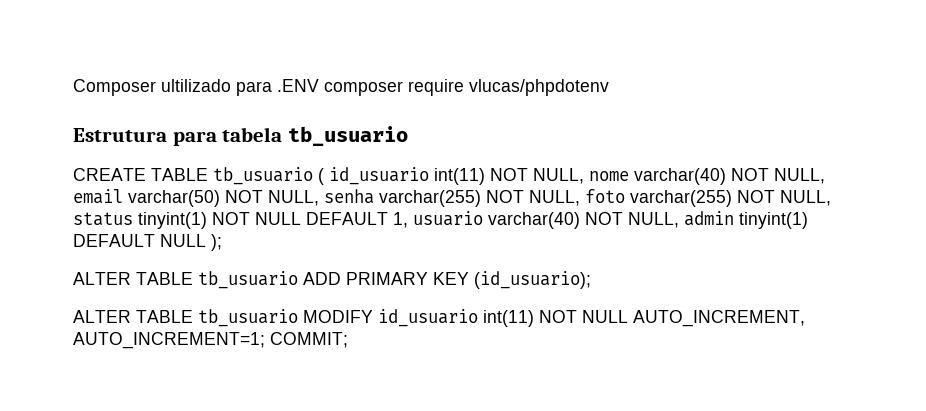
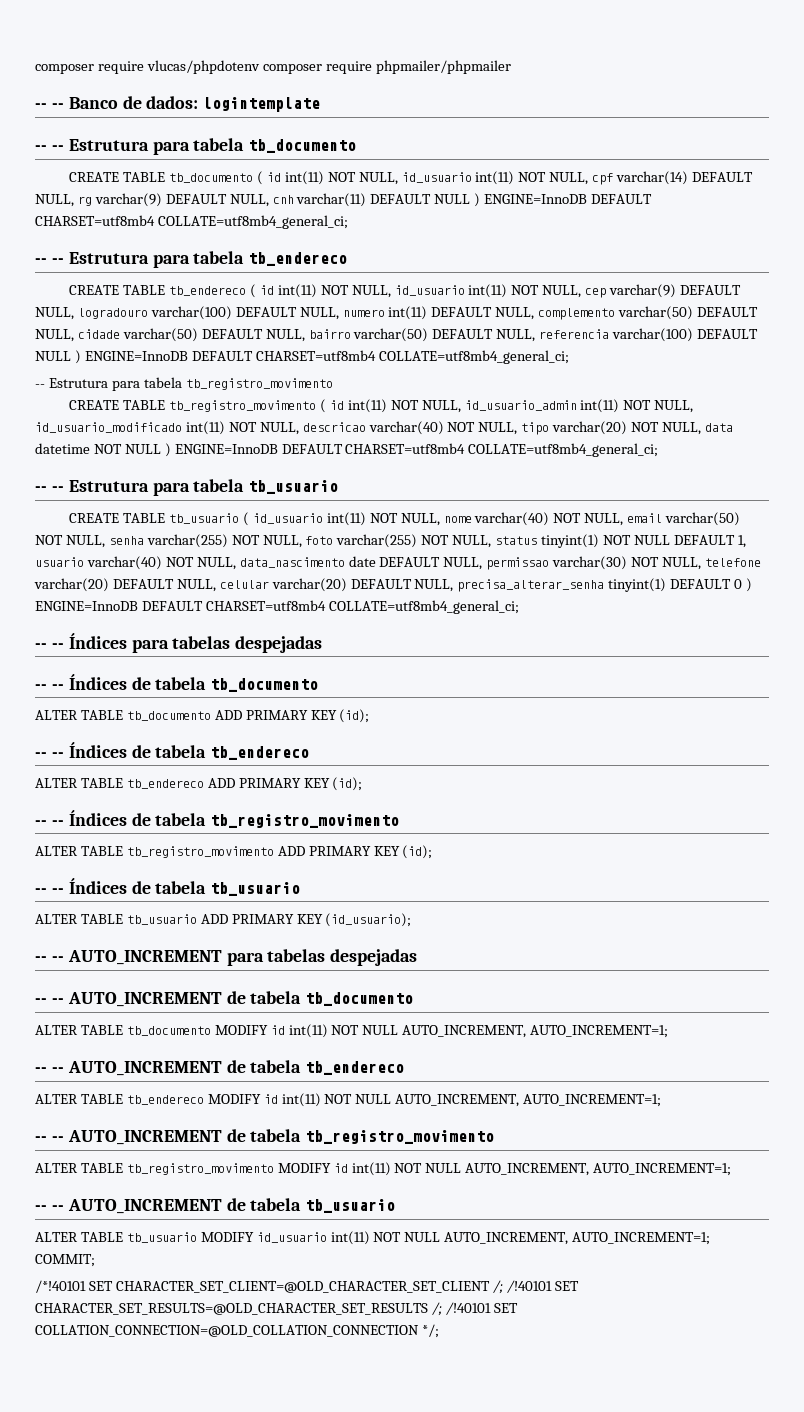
[73,79,319,96] Composer ultilizado para .ENV -> (35, 69) none
(609, 87) // -> [262,60,511,74] [35,96,321,112] [35,138,357,155] [69,171,754,185] [35,193,653,207] [35,215,348,229] [35,251,348,268] [69,284,742,298] [35,306,759,320] [35,328,759,342] [35,350,569,364] [35,377,333,391] [69,399,694,413] [35,421,733,435] [35,443,659,457] [35,486,64,492] composer require phpmailer/phpmailer // -- -- Banco de dados: logintemplate // -- -- Estrutura para tabela tb_documento // CREATE TABLE tb_documento ( id int(11) NOT NULL, id_usuario int(11) NOT NULL, cpf varchar(14) DEFAULT NULL, rg varchar(9) DEFAULT NULL, cnh varchar(11) DEFAULT NULL ) ENGINE=InnoDB DEFAULT CHARSET=utf8mb4 COLLATE=utf8mb4_general_ci; // -- -- Estrutura para tabela tb_endereco // CREATE TABLE tb_endereco ( id int(11) NOT NULL, id_usuario int(11) NOT NULL, cep varchar(9) DEFAULT NULL, logradouro varchar(100) DEFAULT NULL, numero int(11) DEFAULT NULL, complemento varchar(50) DEFAULT NULL, cidade varchar(50) DEFAULT NULL, bairro varchar(50) DEFAULT NULL, referencia varchar(100) DEFAULT NULL ) ENGINE=InnoDB DEFAULT CHARSET=utf8mb4 COLLATE=utf8mb4_general_ci; // -- Estrutura para tabela tb_registro_movimento // CREATE TABLE tb_registro_movimento ( id int(11) NOT NULL, id_usuario_admin int(11) NOT NULL, id_usuario_modificado int(11) NOT NULL, descricao varchar(40) NOT NULL, tipo varchar(20) NOT NULL, data datetime NOT NULL ) ENGINE=InnoDB DEFAULT CHARSET=utf8mb4 COLLATE=utf8mb4_general_ci; // -- --
[684,211,808,229] [73,234,222,251] admin tinyint(1) DEFAULT NULL ); -> [239,556,761,570] [34,578,753,592] [35,600,519,614] [35,633,323,653] [35,674,319,692] [35,709,370,723] [35,742,310,760] [35,777,363,791] [35,810,400,828] [35,845,433,859] [35,878,301,896] data_nascimento date DEFAULT NULL, permissao varchar(30) NOT NULL, telefone varchar(20) DEFAULT NULL, celular varchar(20) DEFAULT NULL, precisa_alterar_senha tinyint(1) DEFAULT 0 ) ENGINE=InnoDB DEFAULT CHARSET=utf8mb4 COLLATE=utf8mb4_general_ci; // -- -- Índices para tabelas despejadas // -- -- Índices de tabela tb_documento // ALTER TABLE tb_documento ADD PRIMARY KEY (id); // -- -- Índices de tabela tb_endereco // ALTER TABLE tb_endereco ADD PRIMARY KEY (id); // -- -- Índices de tabela tb_registro_movimento // ALTER TABLE tb_registro_movimento ADD PRIMARY KEY (id); // -- -- Índices de tabela tb_usuario
(591, 280) none -> [35,949,418,966] [35,991,414,1007] [35,1024,669,1038] [35,1060,405,1076] [35,1093,662,1107] [35,1129,495,1145] [35,1162,732,1176] [35,1198,396,1214] // -- -- AUTO_INCREMENT para tabelas despejadas // -- -- AUTO_INCREMENT de tabela tb_documento // ALTER TABLE tb_documento MODIFY id int(11) NOT NULL AUTO_INCREMENT, AUTO_INCREMENT=1; // -- -- AUTO_INCREMENT de tabela tb_endereco // ALTER TABLE tb_endereco MODIFY id int(11) NOT NULL AUTO_INCREMENT, AUTO_INCREMENT=1; // -- -- AUTO_INCREMENT de tabela tb_registro_movimento // ALTER TABLE tb_registro_movimento MODIFY id int(11) NOT NULL AUTO_INCREMENT, AUTO_INCREMENT=1; // -- -- AUTO_INCREMENT de tabela tb_usuario
(348, 340) none -> [35,1280,579,1294] [35,1302,518,1316] [35,1324,439,1338] // /*!40101 SET CHARACTER_SET_CLIENT=@OLD_CHARACTER_SET_CLIENT /; /!40101 SET CHARACTER_SET_RESULTS=@OLD_CHARACTER_SET_RESULTS /; /!40101 SET COLLATION_CONNECTION=@OLD_COLLATION_CONNECTION */;

